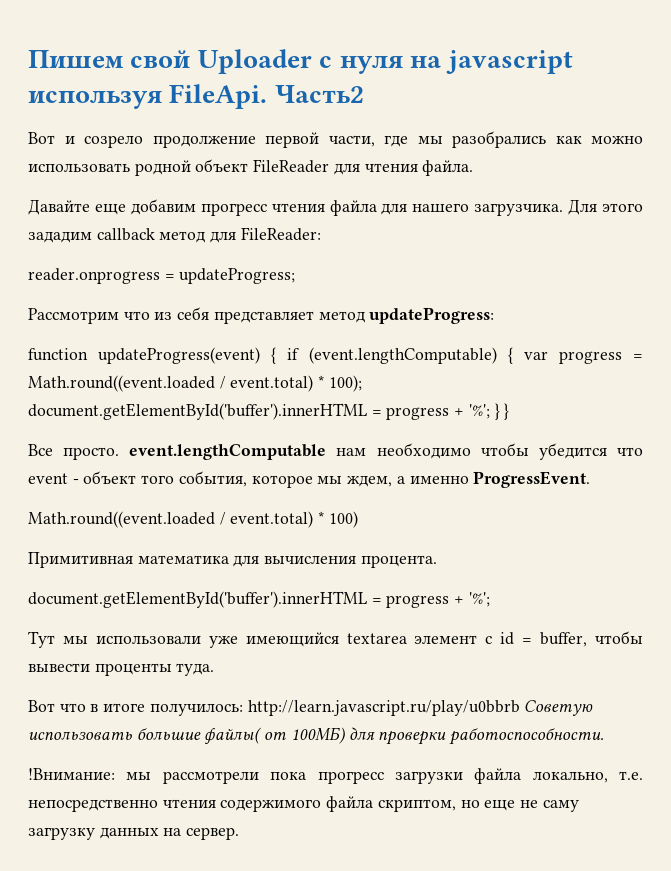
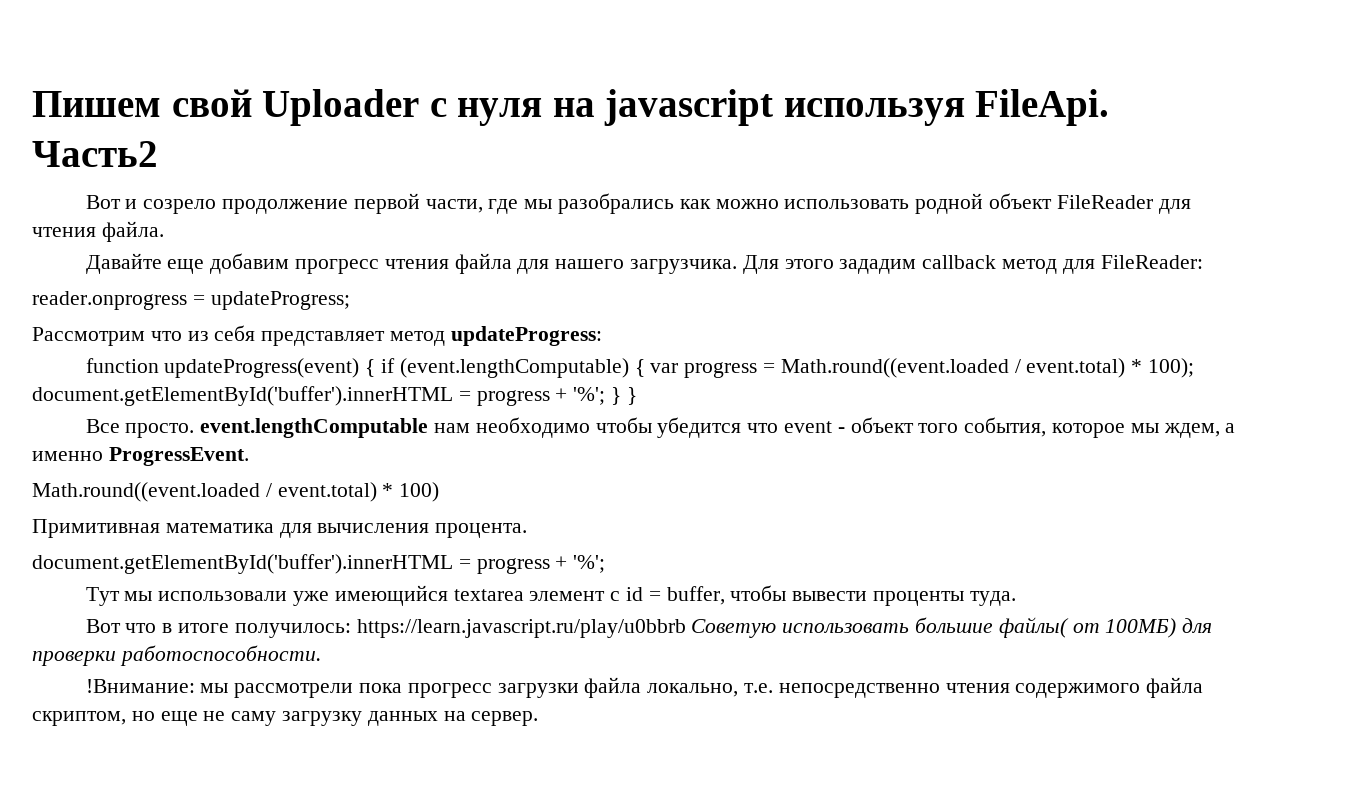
[247,700,520,716] http://learn.javascript.ru/play/u0bbrb -> [356,619,686,638] https://learn.javascript.ru/play/u0bbrb

